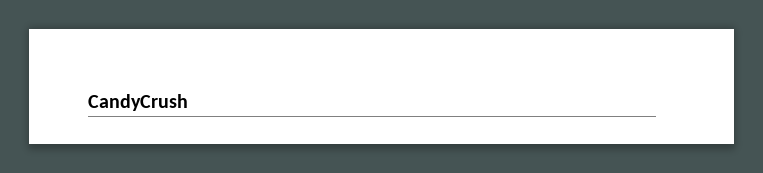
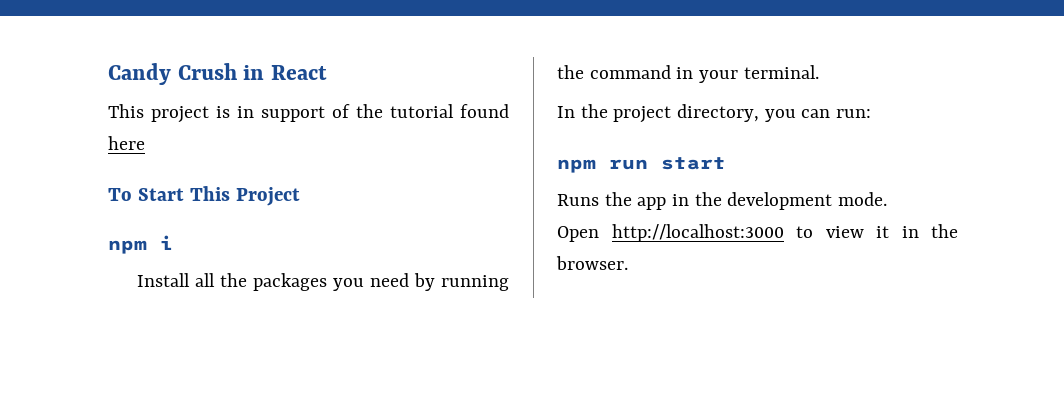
[88,94,188,111] CandyCrush -> [108,63,327,85] [108,104,509,123] [108,136,145,150] [108,186,300,206] [108,235,173,254] [136,273,509,291] [557,65,819,83] [557,104,872,123] [557,157,726,173] [557,192,888,210] [557,224,958,242] [556,256,628,270] Candy Crush in React // This project is in support of the tutorial found here // To Start This Project // npm i // Install all the packages you need by running the command in your terminal. // In the project directory, you can run: // npm run start // Runs the app in the development mode. // Open http://localhost:3000 to view it in the browser.

